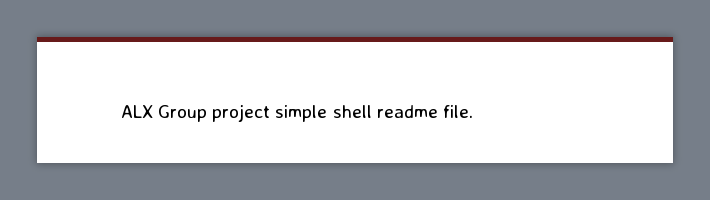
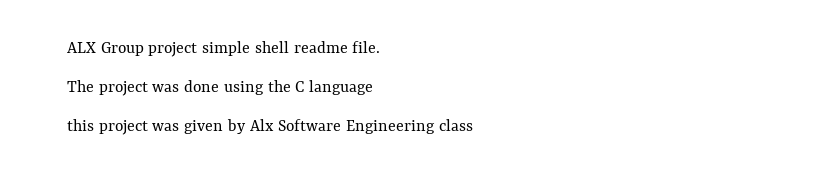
(473, 111) none -> [67,80,374,96] [67,119,473,135] // The project was done using the C language // this project was given by Alx Software Engineering class

